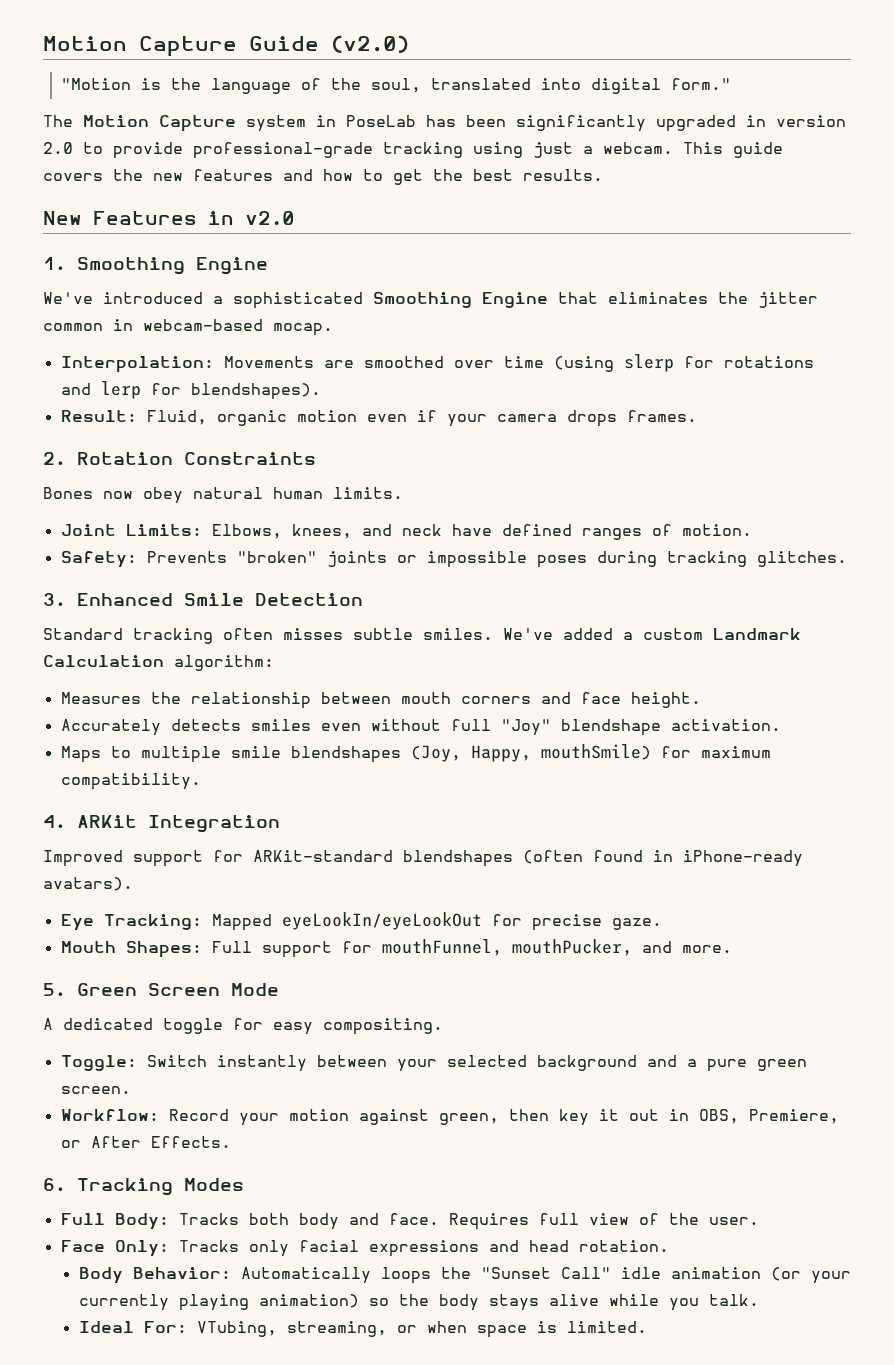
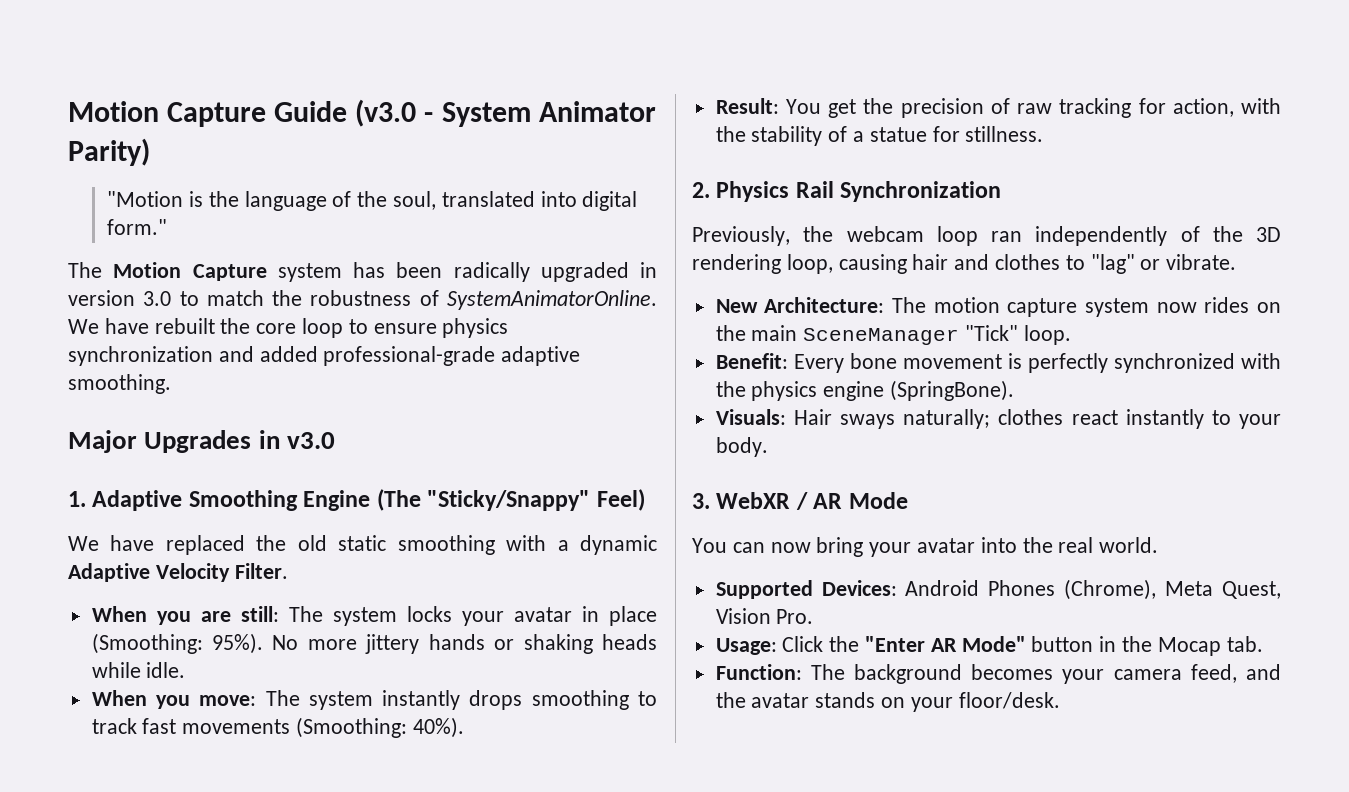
[331,35,409,53] (v2.0) -> [355,99,656,127] [68,138,150,166] (v3.0 - System Animator Parity)
[316,115,416,127] in PoseLab -> (342, 272) none
[516,115,646,132] significantly -> [453,262,530,282] radically
[43,142,783,159] [43,169,603,185] [43,211,295,225] [43,257,268,275] [43,292,818,309] [43,319,333,336] [60,354,814,373] [60,381,321,400] [60,410,697,427] [43,452,316,465] [43,487,403,504] [60,524,752,540] [60,551,847,568] [43,593,363,606] [43,628,801,644] [43,655,274,671] [60,692,701,709] [60,719,781,736] [60,744,771,763] [60,773,201,790] [43,815,280,833] [43,850,803,867] [43,877,133,891] [60,912,662,931] [60,939,732,958] [43,983,279,996] [43,1018,443,1035] [60,1055,807,1072] [60,1086,131,1094] [60,1109,839,1126] [60,1136,231,1148] [43,1178,244,1196] [60,1213,759,1230] [60,1240,669,1257] [78,1267,851,1284] [78,1294,759,1311] [78,1321,647,1338] 2.0 to provide professional-grade tracking using just a webcam. This guide covers the new features and how to get the best results. // New Features in v2.0 // 1. Smoothing Engine // We've introduced a sophisticated Smoothing Engine that eliminates the jitter common in webcam-based mocap. // Interpolation: Movements are smoothed over time (using slerp for rotations and lerp for blendshapes). // Result: Fluid, organic motion even if your camera drops frames. // 2. Rotation Constraints // Bones now obey natural human limits. // Joint Limits: Elbows, knees, and neck have defined ranges of motion. // Safety: Prevents "broken" joints or impossible poses during tracking glitches. // 3. Enhanced Smile Detection // Standard tracking often misses subtle smiles. We've added a custom Landmark Calculation algorithm: // Measures the relationship between mouth corners and face height. // Accurately detects smiles even without full "Joy" blendshape activation. // Maps to multiple smile blendshapes (Joy, Happy, mouthSmile) for maximum compatibility. // 4. ARKit Integration // Improved support for ARKit-standard blendshapes (often found in iPhone-ready avatars). // Eye Tracking: Mapped eyeLookIn/eyeLookOut for precise gaze. // Mouth Shapes: Full support for mouthFunnel, mouthPucker, and more. // 5. Green Screen Mode // A dedicated toggle for easy compositing. // Toggle: Switch instantly between your selected background and a pure green screen. // Workflow: Record your motion against green, then key it out in OBS, Premiere, or After Effects. // 6. Tracking Modes // Full Body: Tracks both body and face. Requires full view of the user. // Face Only: Tracks only facial expressions and head rotation. // Body Behavior: Automatically loops the "Sunset Call" idle animation (or your currently playing animation) so the body stays alive while you talk. // Ideal For: VTubing, streaming, or when space is limited. -> [143,290,657,310] [68,318,509,338] [68,346,581,366] [68,374,171,394] [68,430,335,453] [68,489,645,511] [68,535,658,555] [68,563,288,582] [91,606,658,626] [91,633,657,654] [91,662,186,678] [91,690,657,710] [91,717,464,738] [715,98,1281,118] [715,126,1044,146] [692,181,1002,202] [692,226,1281,246] [692,254,1237,274] [715,297,1281,317] [715,325,1071,345] [715,353,1281,373] [715,380,1015,401] [715,409,1281,429] [715,437,768,457] [692,492,908,510] [692,537,1159,557] [715,579,1281,600] [715,608,814,624] [715,636,1263,656] [715,664,1281,684] [715,692,1060,712] 3.0 to match the robustness of SystemAnimatorOnline. We have rebuilt the core loop to ensure physics synchronization and added professional-grade adaptive smoothing. // Major Upgrades in v3.0 // 1. Adaptive Smoothing Engine (The "Sticky/Snappy" Feel) // We have replaced the old static smoothing with a dynamic Adaptive Velocity Filter. // When you are still: The system locks your avatar in place (Smoothing: 95%). No more jittery hands or shaking heads while idle. // When you move: The system instantly drops smoothing to track fast movements (Smoothing: 40%). // Result: You get the precision of raw tracking for action, with the stability of a statue for stillness. // 2. Physics Rail Synchronization // Previously, the webcam loop ran independently of the 3D rendering loop, causing hair and clothes to "lag" or vibrate. // New Architecture: The motion capture system now rides on the main SceneManager "Tick" loop. // Benefit: Every bone movement is perfectly synchronized with the physics engine (SpringBone). // Visuals: Hair sways naturally; clothes react instantly to your body. // 3. WebXR / AR Mode // You can now bring your avatar into the real world. // Supported Devices: Android Phones (Chrome), Meta Quest, Vision Pro. // Usage: Click the "Enter AR Mode" button in the Mocap tab. // Function: The background becomes your camera feed, and the avatar stands on your floor/desk.

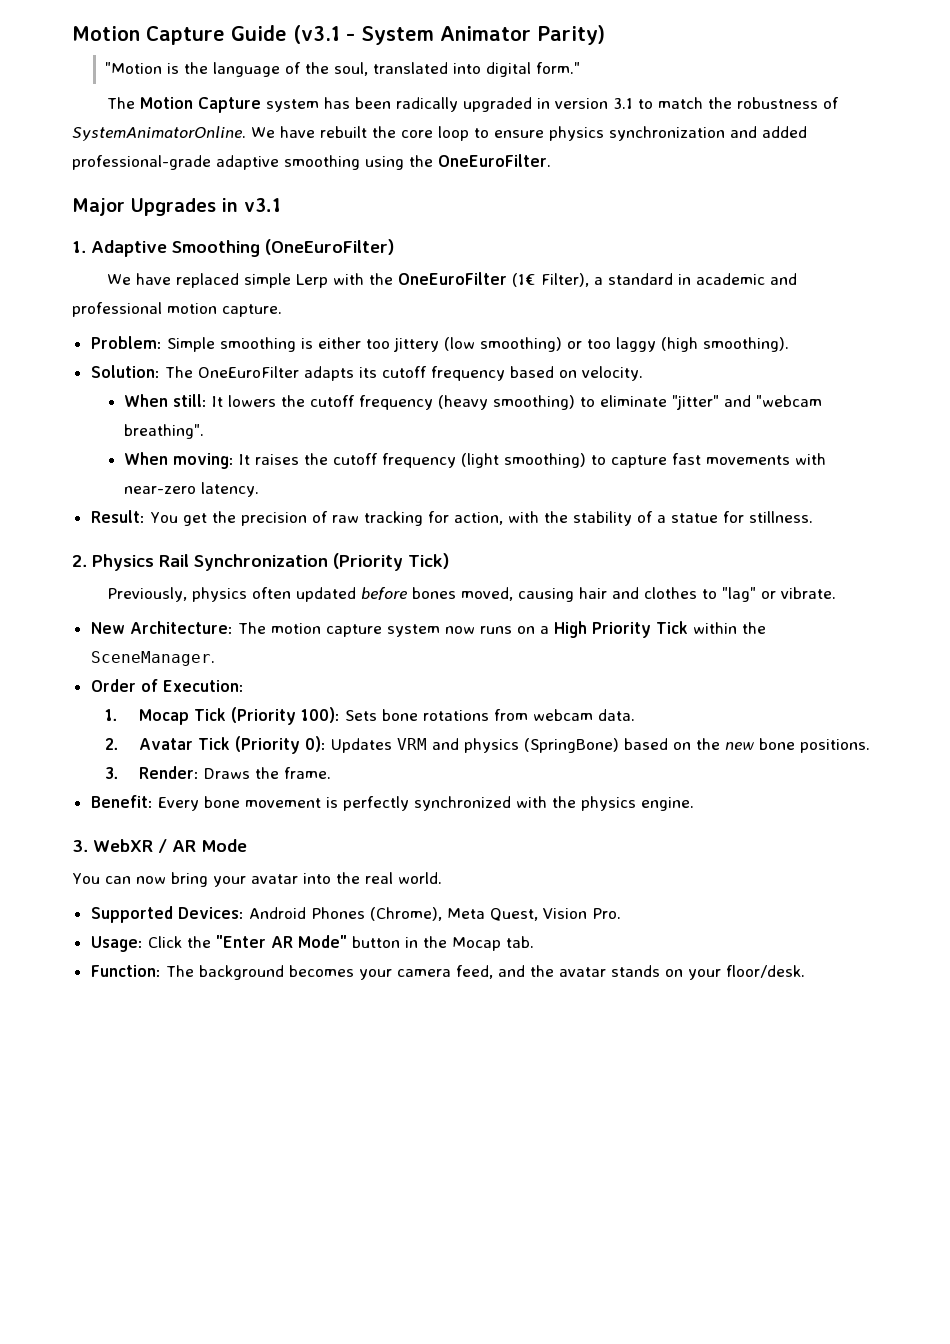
[355,99,417,127] (v3.0 -> [293,25,340,44] (v3.1
[143,291,172,306] 3.0 -> [613,98,634,109] 3.1
[68,374,171,394] smoothing. -> [284,154,551,170] smoothing using the OneEuroFilter.
[286,432,335,449] v3.0 -> [244,198,281,212] v3.1
[303,489,645,511] Engine (The "Sticky/Snappy" Feel) -> [265,239,394,255] (OneEuroFilter)
[256,535,658,555] [68,563,288,582] [91,606,658,626] [91,633,657,654] [91,662,186,678] [91,690,657,710] [91,717,464,738] the old static smoothing with a dynamic Adaptive Velocity Filter. // When you are still: The system locks your avatar in place (Smoothing: 95%). No more jittery hands or shaking heads while idle. // When you move: The system instantly drops smoothing to track fast movements (Smoothing: 40%). -> [244,272,798,288] [72,302,282,317] [90,336,789,352] [90,365,643,381] [124,394,823,410] [124,424,205,439] [124,452,827,469] [124,482,260,497] simple Lerp with the OneEuroFilter (1€ Filter), a standard in academic and professional motion capture. // Problem: Simple smoothing is either too jittery (low smoothing) or too laggy (high smoothing). // Solution: The OneEuroFilter adapts its cutoff frequency based on velocity. // When still: It lowers the cutoff frequency (heavy smoothing) to eliminate "jitter" and "webcam breathing". // When moving: It raises the cutoff frequency (light smoothing) to capture fast movements with near-zero latency.
(1002, 191) none -> [333,553,449,571] (Priority Tick)
[803,226,1281,246] [692,254,833,274] the webcam loop ran independently of the 3D rendering loop, -> [192,587,514,602] physics often updated before bones moved,
[1204,297,1281,313] [715,325,1071,345] rides on the main SceneManager "Tick" loop. -> [479,621,766,638] [90,651,215,666] [90,679,244,692] [105,707,635,725] [105,736,870,754] [105,766,331,779] runs on a High Priority Tick within the SceneManager. // Order of Execution: // 1. Mocap Tick (Priority 100): Sets bone rotations from webcam data. // 2. Avatar Tick (Priority 0): Updates VRM and physics (SpringBone) based on the new bone positions. // 3. Render: Draws the frame.
[823,380,1015,401] [715,409,1281,429] [715,437,768,457] engine (SpringBone). // Visuals: Hair sways naturally; clothes react instantly to your body. -> [640,797,694,811] engine.

